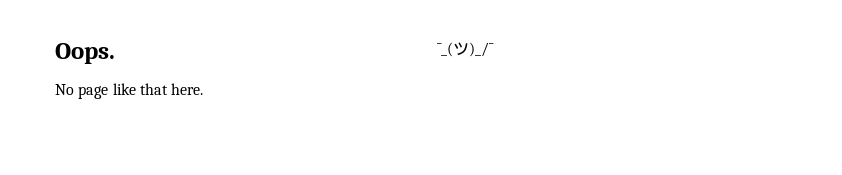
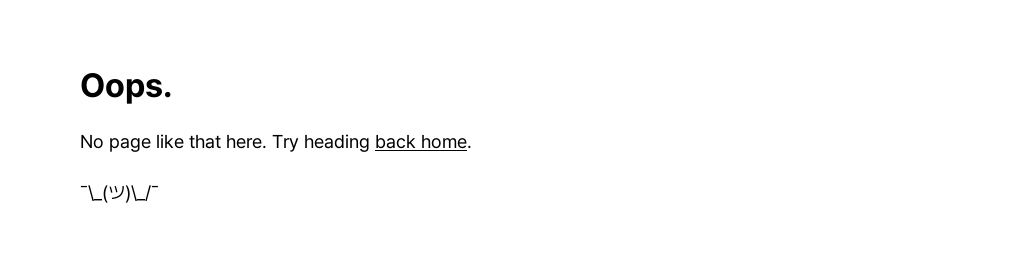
[437,42,494,57] // ¯_(ツ)_/¯ -> [272,134,472,152] [80,185,159,203] Try heading back home. // ¯\_(ツ)\_/¯

